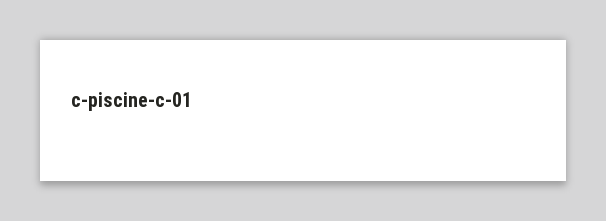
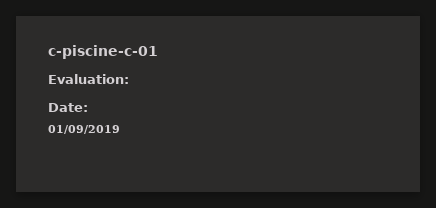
(192, 101) none -> [48,74,129,84] [48,103,88,112] [48,125,120,134] // Evaluation: // Date: // 01/09/2019

